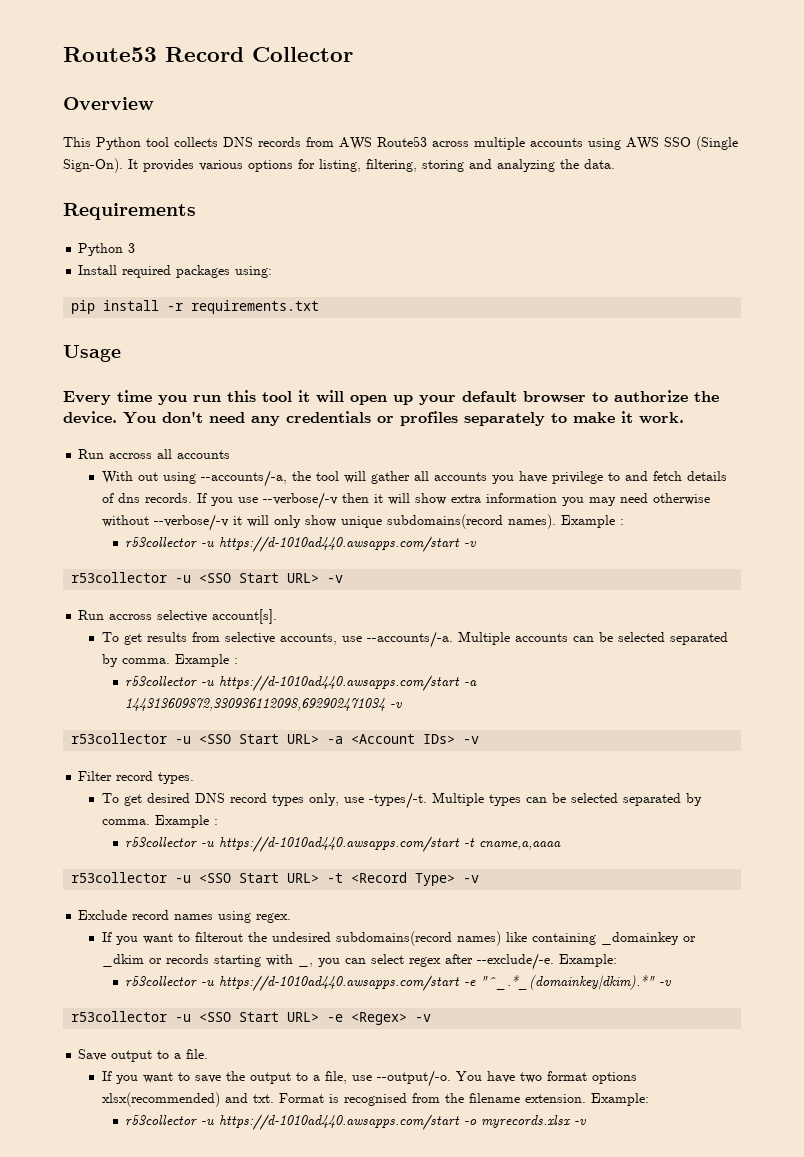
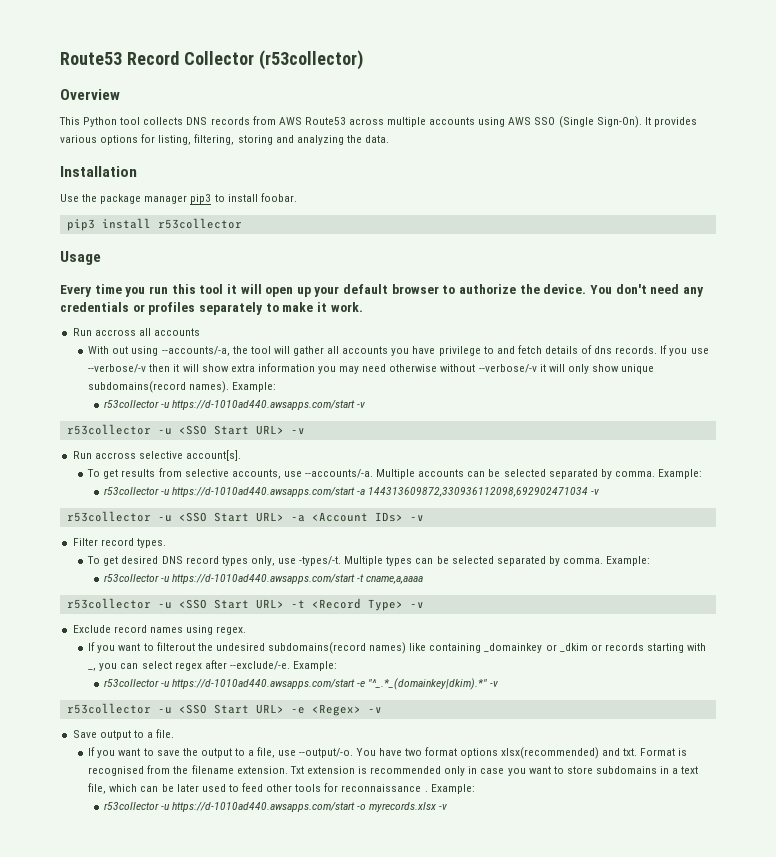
(353, 54) none -> [258,50,363,70] (r53collector)
[63,203,196,220] [78,243,136,256] [78,265,273,278] [71,300,320,314] Requirements // Python 3 // Install required packages using: // pip install -r requirements.txt -> [60,166,137,177] [60,193,297,204] [66,218,242,231] Installation // Use the package manager pip3 to install foobar. // pip3 install r53collector
[560,515,624,528] Example : -> [232,382,277,392] Example:
[174,654,238,667] Example : -> [657,469,702,479] Example:
[154,815,218,828] Example : -> [606,556,651,566] Example:
(586, 1098) none -> [289,766,699,776] [88,783,428,794] Txt extension is recommended only in case you want to store subdomains in a text file, which can be later used to feed other tools for reconnaissance .

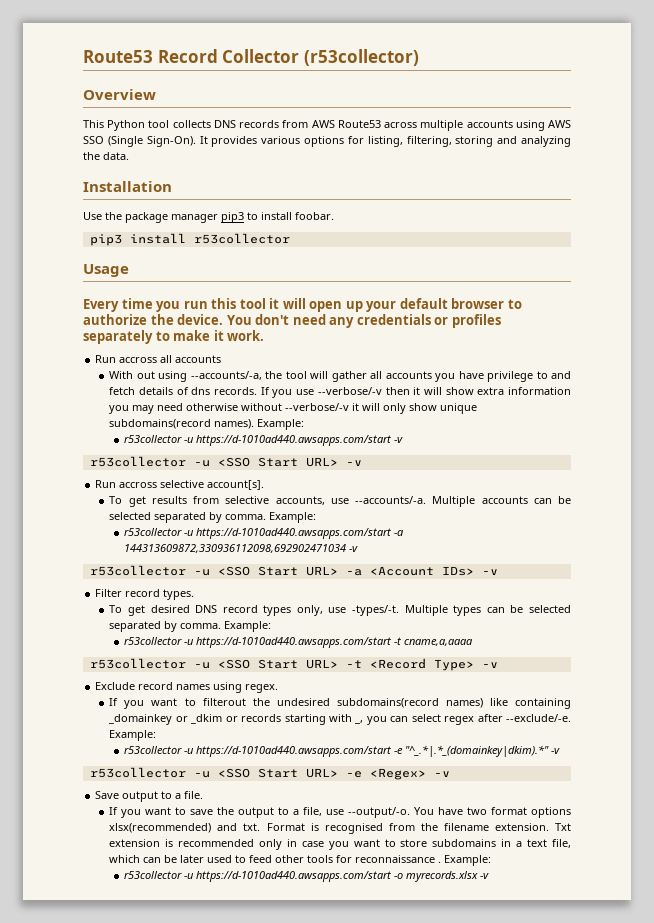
[368,678,488,690] "^_.*_(domainkey|dkim).*" -> [404,745,549,757] "^_.*|.*_(domainkey|dkim).*"

